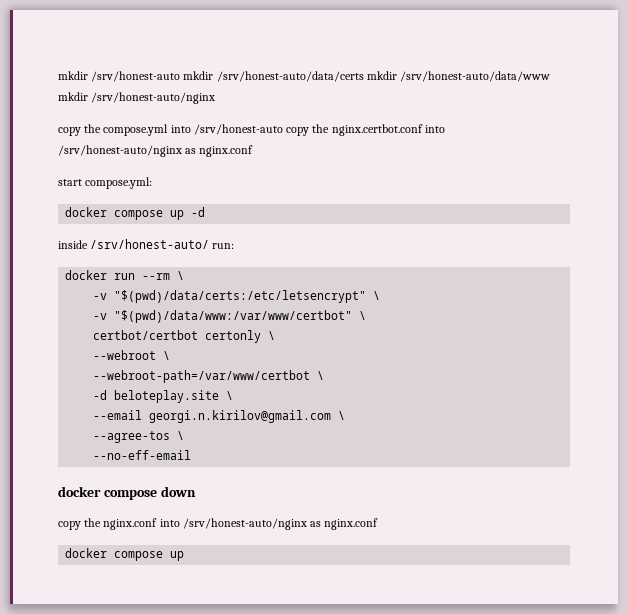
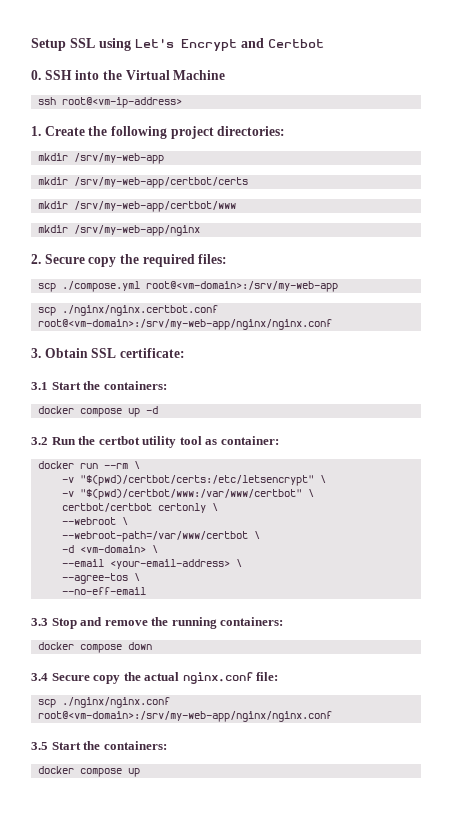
[58,71,551,82] [58,92,216,104] [58,124,445,136] [58,145,254,157] [58,177,153,189] [65,207,206,220] [58,239,235,249] mkdir /srv/honest-auto mkdir /srv/honest-auto/data/certs mkdir /srv/honest-auto/data/www mkdir /srv/honest-auto/nginx // copy the compose.yml into /srv/honest-auto copy the nginx.certbot.conf into /srv/honest-auto/nginx as nginx.conf // start compose.yml: // docker compose up -d // inside /srv/honest-auto/ run: -> [31,38,324,51] [31,70,226,80] [37,97,182,108] [31,126,286,139] [37,153,164,164] [37,177,248,188] [37,201,236,212] [37,225,200,236] [31,254,228,267] [37,281,338,292] [37,305,218,316] [37,319,332,330] [31,348,185,358] [31,381,167,390] [37,406,158,417] [31,436,279,448] Setup SSL using Let's Encrypt and Certbot // 0. SSH into the Virtual Machine // ssh root@<vm-ip-address> // 1. Create the following project directories: // mkdir /srv/my-web-app // mkdir /srv/my-web-app/certbot/certs // mkdir /srv/my-web-app/certbot/www // mkdir /srv/my-web-app/nginx // 2. Secure copy the required files: // scp ./compose.yml root@<vm-domain>:/srv/my-web-app // scp ./nginx/nginx.certbot.conf root@<vm-domain>:/srv/my-web-app/nginx/nginx.conf // 3. Obtain SSL certificate: // 3.1 Start the containers: // docker compose up -d // 3.2 Run the certbot utility tool as container:
[114,290,381,303] [93,310,353,323] "$(pwd)/data/certs:/etc/letsencrypt" \ // -v "$(pwd)/data/www:/var/www/certbot" -> [79,475,326,486] [61,489,302,500] "$(pwd)/certbot/certs:/etc/letsencrypt" \ // -v "$(pwd)/certbot/www:/var/www/certbot"
[114,390,220,403] beloteplay.site -> [79,545,146,553] <vm-domain>
[149,410,332,423] georgi.n.kirilov@gmail.com -> [109,559,230,569] <your-email-address>
[58,486,196,500] [58,518,379,530] docker compose down // copy the nginx.conf into /srv/honest-auto/nginx as nginx.conf -> [31,617,284,629] [37,642,152,653] [31,672,279,684] [37,697,170,708] [37,711,332,722] [31,741,167,750] 3.3 Stop and remove the running containers: // docker compose down // 3.4 Secure copy the actual nginx.conf file: // scp ./nginx/nginx.conf root@<vm-domain>:/srv/my-web-app/nginx/nginx.conf // 3.5 Start the containers:

